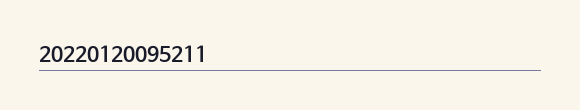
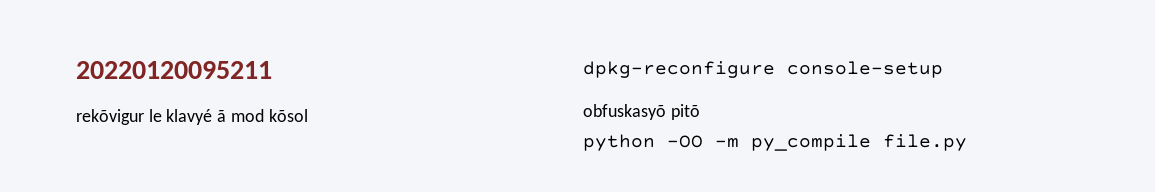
(207, 53) none -> [76,109,308,125] [583,61,943,78] [583,104,700,120] [583,134,967,151] // rekõvigur le klavyé ã mod kõsol // dpkg-reconfigure console-setup // obfuskasyõ pitõ // python -OO -m py_compile file.py

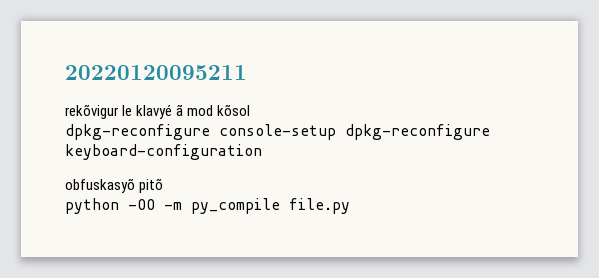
(943, 69) none -> [345,124,490,140] [65,144,262,160] dpkg-reconfigure keyboard-configuration

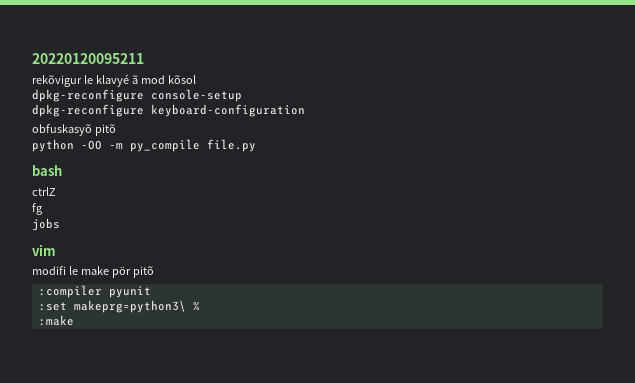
(336, 132) none -> (242, 95) //
(350, 206) none -> [32,165,62,176] [32,187,56,196] [32,203,43,215] [32,218,60,231] [32,244,56,256] [32,266,154,278] [38,285,151,298] [38,300,200,313] [38,315,74,326] // bash // ctrlZ // fg // jobs // vim // modifi le make pör pitõ // :compiler pyunit // :set makeprg=python3\ % // :make

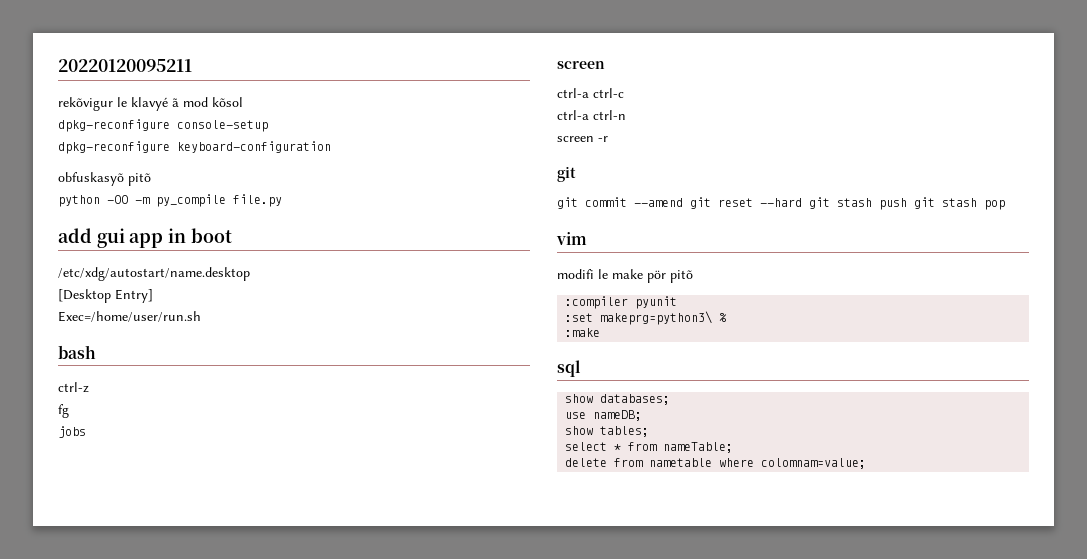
(256, 145) none -> [58,228,232,248] [58,267,250,281] [58,289,153,303] [58,311,201,322] // add gui app in boot // /etc/xdg/autostart/name.desktop // [Desktop Entry] // Exec=/home/user/run.sh
[32,187,56,196] ctrlZ -> [58,382,89,393] ctrl-z
(60, 224) none -> [557,61,605,69] [557,88,624,98] [557,110,626,120] [557,136,608,142] [557,166,576,182] [557,197,1005,210] // screen // ctrl-a ctrl-c // ctrl-a ctrl-n // screen -r // git // git commit --amend git reset --hard git stash push git stash pop
(74, 320) none -> [557,360,581,377] [565,394,671,405] [565,410,643,421] [565,426,650,437] [565,442,734,453] [565,458,867,469] // sql // show databases; // use nameDB; // show tables; // select * from nameTable; // delete from nametable where colomnam=value;

